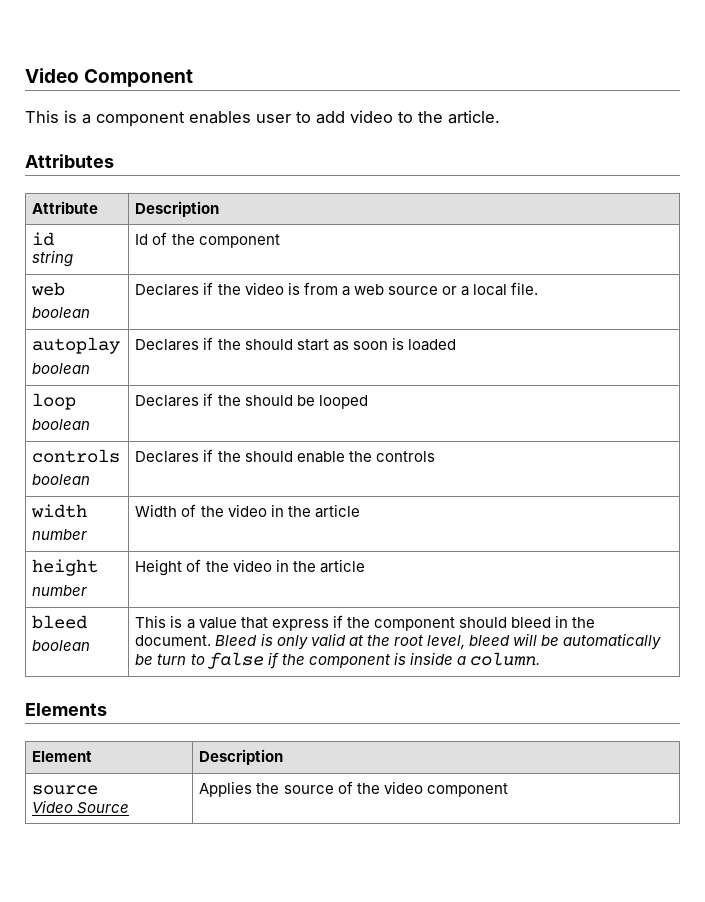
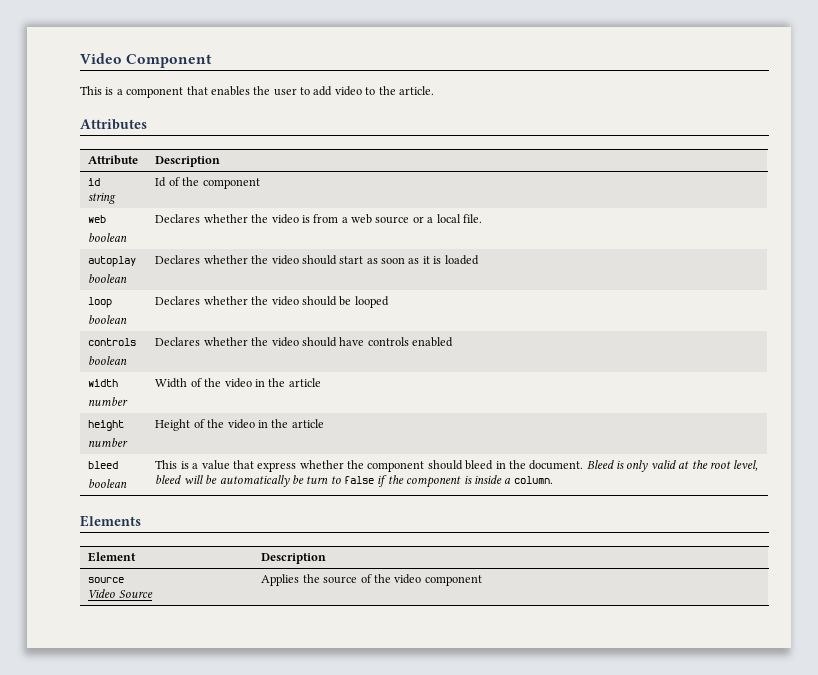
[189,111,251,124] enables -> [186,86,271,96] that enables the
[203,282,214,295] if -> [203,214,248,223] whether
[203,337,241,350] if the -> [203,255,299,265] whether the video
(388, 345) none -> [408,256,430,264] as it
[203,393,241,406] if the -> [203,296,299,306] whether the video
[203,449,435,463] if the should enable the controls -> [203,337,454,347] whether the video should have controls enabled
[332,615,343,628] if -> [299,460,344,469] whether

